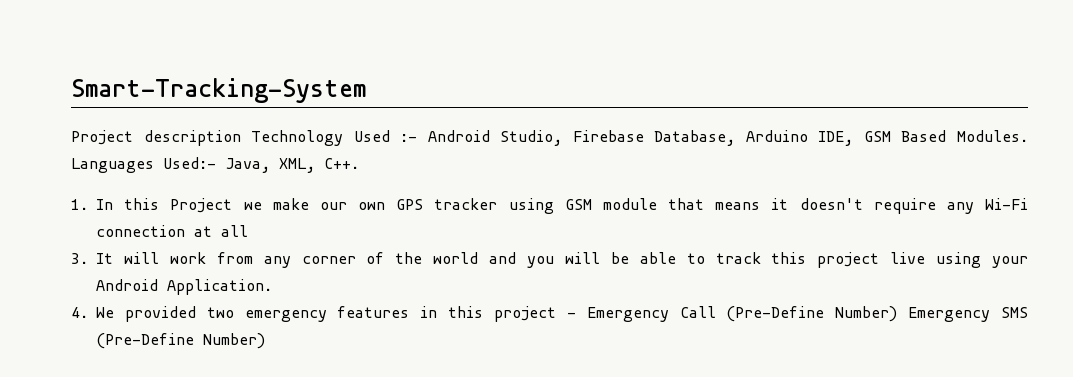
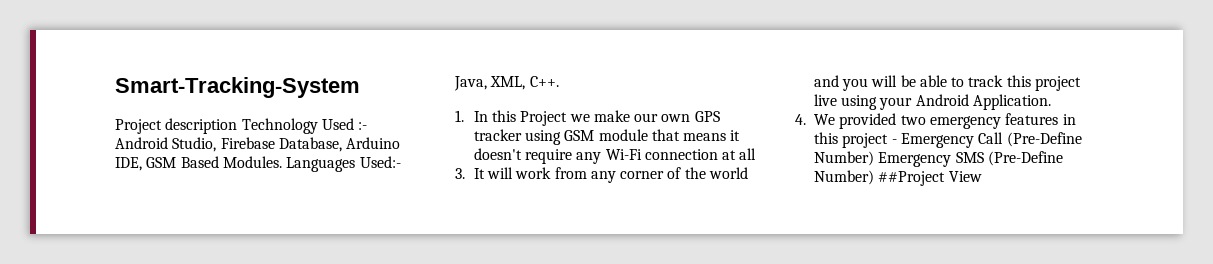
(265, 341) none -> [878,171,982,186] ##Project View

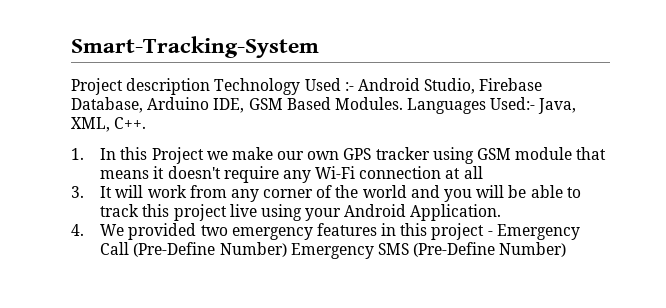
[878,171,982,186] ##Project View -> (567, 249) none

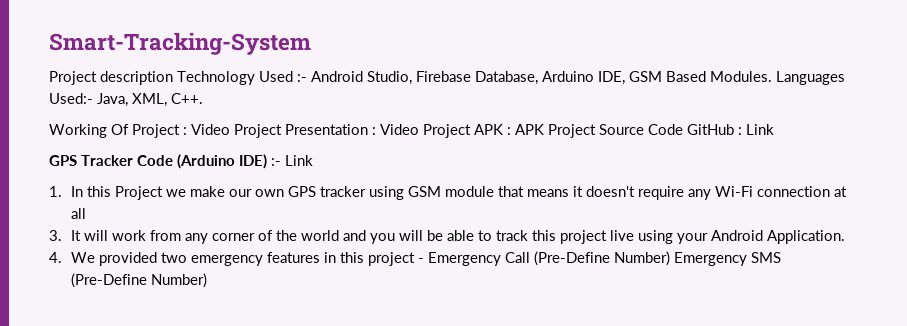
(147, 123) none -> [49,124,774,138] [49,154,313,169] // Working Of Project : Video Project Presentation : Video Project APK : APK Project Source Code GitHub : Link // GPS Tracker Code (Arduino IDE) :- Link

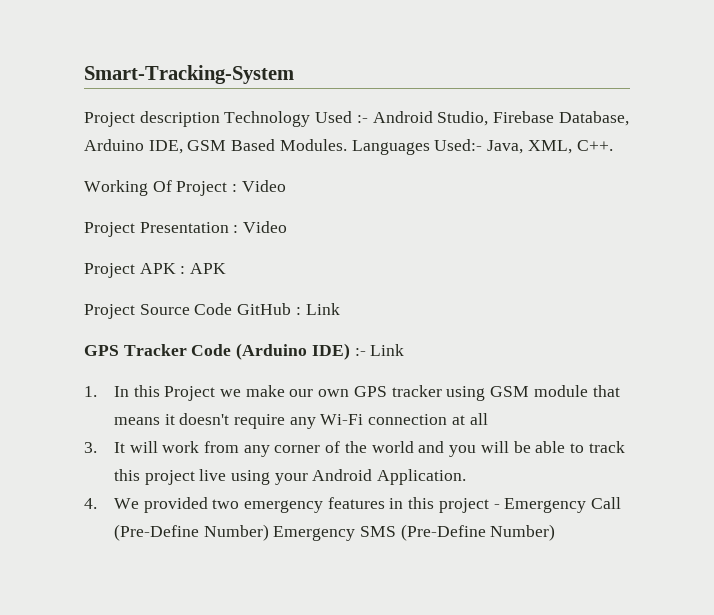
(230, 129) none -> (286, 186) //
(419, 129) none -> (288, 227) //
(544, 129) none -> (227, 268) //

